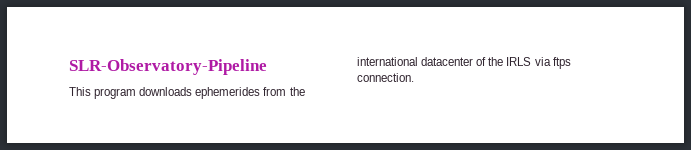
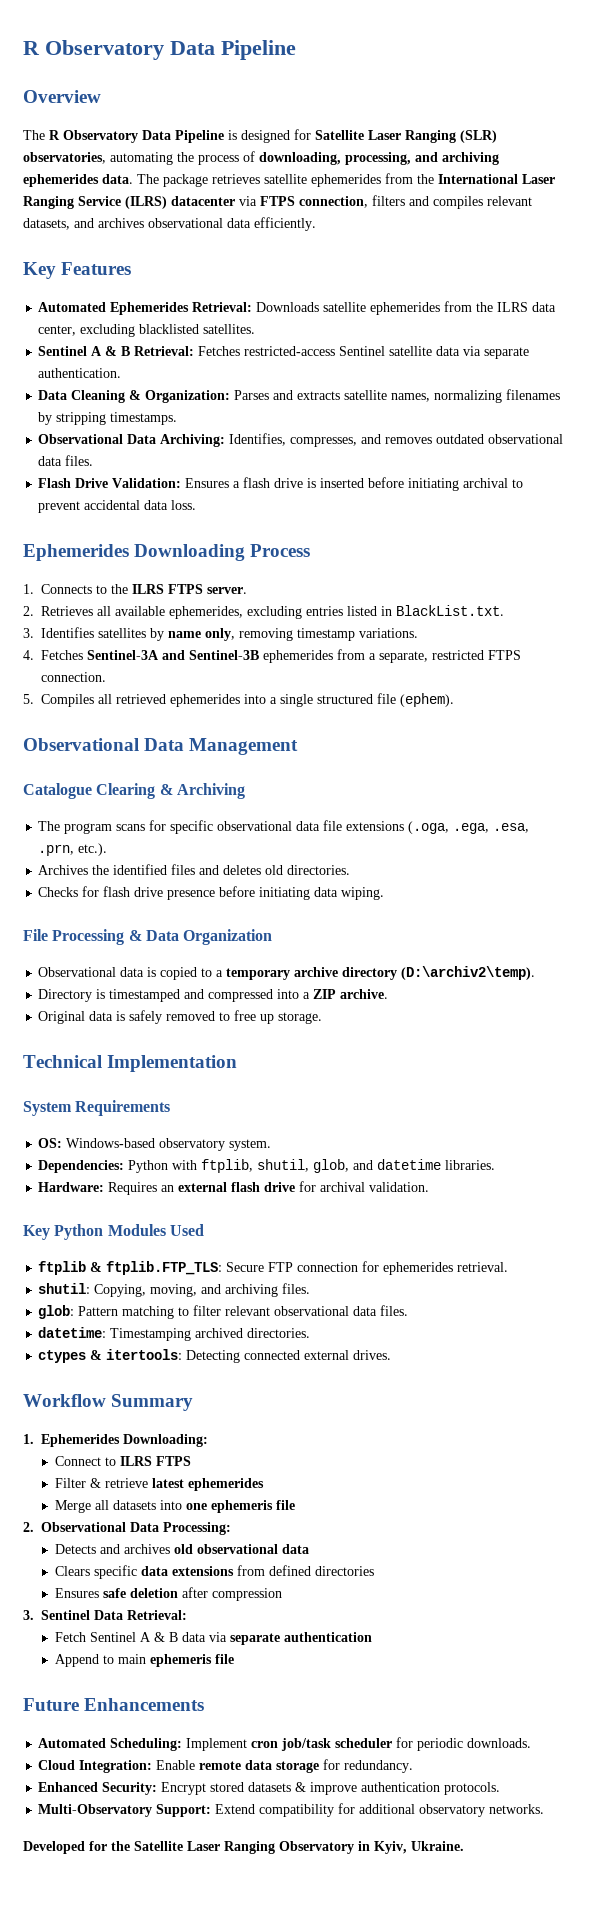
[69,59,267,75] [69,87,305,99] [357,57,571,69] [357,73,414,82] SLR-Observatory-Pipeline // This program downloads ephemerides from the international datacenter of the IRLS via ftps connection. -> [23,40,296,60] [23,90,101,103] [23,129,497,143] [23,151,499,165] [23,173,555,187] [23,195,532,209] [23,217,316,231] [23,262,132,279] [38,301,557,315] [38,324,256,337] [38,346,530,359] [38,368,122,378] [38,389,561,403] [38,412,178,425] [38,433,564,447] [38,455,94,466] [38,477,524,491] [38,500,197,513] [23,544,311,561] [23,584,247,594] [23,605,504,619] [23,627,418,641] [23,649,521,663] [41,672,106,682] [23,693,454,707] [23,738,299,755] [23,783,245,799] [38,820,530,834] [38,843,108,856] [38,864,351,875] [38,886,385,900] [23,929,273,945] [38,966,536,980] [38,989,389,1002] [38,1010,323,1024] [23,1055,238,1072] [23,1100,171,1116] [38,1138,272,1151] [38,1159,496,1173] [38,1181,430,1195] [23,1224,204,1240] [38,1261,509,1275] [38,1283,311,1297] [38,1305,409,1319] [38,1327,311,1341] [38,1349,392,1363] [23,1394,194,1411] [23,1434,208,1447] [54,1456,191,1466] [54,1478,264,1491] [54,1500,295,1513] [23,1522,231,1535] [54,1544,309,1554] [54,1565,374,1579] [54,1587,282,1601] [23,1610,187,1620] [54,1632,372,1645] [54,1654,234,1667] [23,1698,205,1711] [38,1737,532,1751] [38,1759,414,1773] [38,1782,501,1795] [38,1803,545,1817] [23,1841,464,1854] R Observatory Data Pipeline // Overview // The R Observatory Data Pipeline is designed for Satellite Laser Ranging (SLR) observatories, automating the process of downloading, processing, and archiving ephemerides data. The package retrieves satellite ephemerides from the International Laser Ranging Service (ILRS) datacenter via FTPS connection, filters and compiles relevant datasets, and archives observational data efficiently. // Key Features // Automated Ephemerides Retrieval: Downloads satellite ephemerides from the ILRS data center, excluding blacklisted satellites. // Sentinel A & B Retrieval: Fetches restricted-access Sentinel satellite data via separate authentication. // Data Cleaning & Organization: Parses and extracts satellite names, normalizing filenames by stripping timestamps. // Observational Data Archiving: Identifies, compresses, and removes outdated observational data files. // Flash Drive Validation: Ensures a flash drive is inserted before initiating archival to prevent accidental data loss. // Ephemerides Downloading Process // 1. Connects to the ILRS FTPS server. // 2. Retrieves all available ephemerides, excluding entries listed in BlackList.txt. // 3. Identifies satellites by name only, removing timestamp variations. // 4. Fetches Sentinel-3A and Sentinel-3B ephemerides from a separate, restricted FTPS connection. // 5. Compiles all retrieved ephemerides into a single structured file (ephem). // Observational Data Management // Catalogue Clearing & Archiving // The program scans for specific observational data file extensions (.oga, .ega, .esa, .prn, etc.). // Archives the identified files and deletes old directories. // Checks for flash drive presence before initiating data wiping. // File Processing & Data Organization // Observational data is copied to a temporary archive directory (D:\archiv2\temp). // Directory is timestamped and compressed into a ZIP archive. // Original data is safely removed to free up storage. // Technical Implementation // System Requirements // OS: Windows-based observatory system. // Dependencies: Python with ftplib, shutil, glob, and datetime libraries. // Hardware: Requires an external flash drive for archival validation. // Key Python Modules Used // ftplib & ftplib.FTP_TLS: Secure FTP connection for ephemerides retrieval. // shutil: Copying, moving, and archiving files. // glob: Pattern matching to filter relevant observational data files. // datetime: Timestamping archived directories. // ctypes & itertools: Detecting connected external drives. // Workflow Summary // 1. Ephemerides Downloading: // Connect to ILRS FTPS // Filter & retrieve latest ephemerides // Merge all datasets into one ephemeris file // 2. Observational Data Processing: // Detects and archives old observational data // Clears specific data extensions from defined directories // Ensures safe deletion after compression // 3. Sentinel Data Retrieval: // Fetch Sentinel A & B data via separate authentication // Append to main ephemeris file // Future Enhancements // Automated Scheduling: Implement cron job/task scheduler for periodic downloads. // Cloud Integration: Enable remote data storage for redundancy. // Enhanced Security: Encrypt stored datasets & improve authentication protocols. // Multi-Observatory Support: Extend compatibility for additional observatory networks. // Developed for the Satellite Laser Ranging Observatory in Kyiv, Ukraine.

